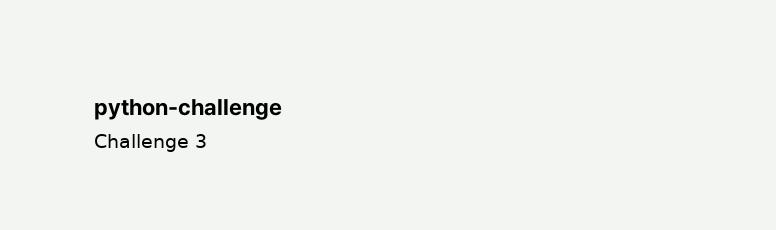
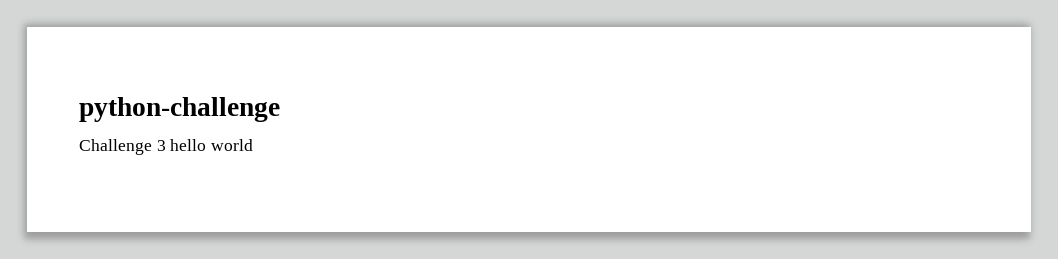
(207, 141) none -> [170,139,254,151] hello world

